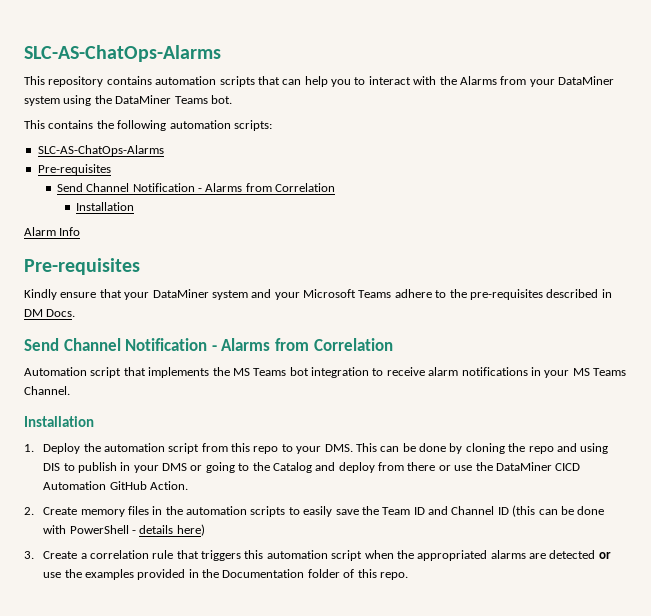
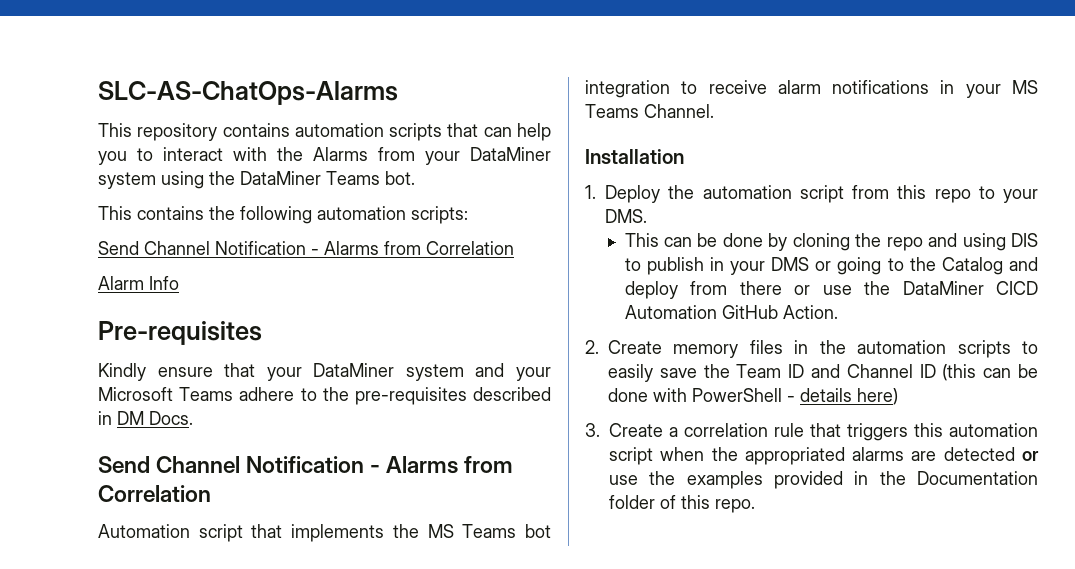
[37,145,164,156] [37,164,111,175] [56,183,336,192] [76,202,135,211] // SLC-AS-ChatOps-Alarms // Pre-requisites // Send Channel Notification - Alarms from Correlation // Installation -> [98,241,514,255] // Send Channel Notification - Alarms from Correlation
(353, 448) none -> (647, 216) //

